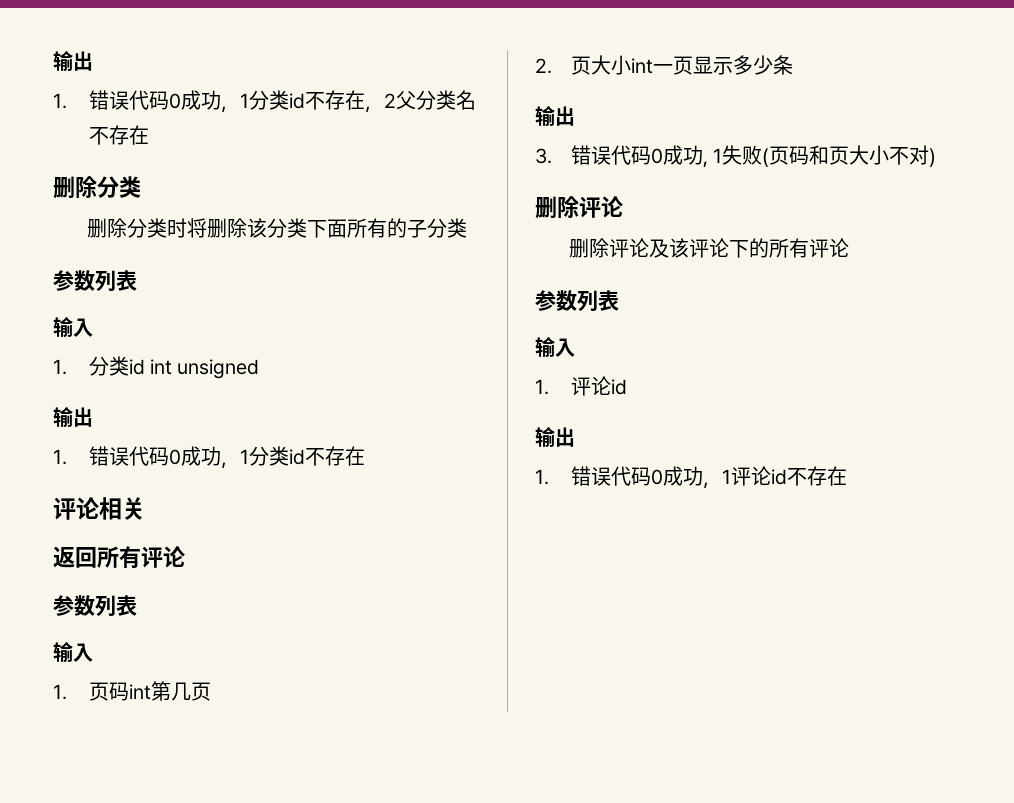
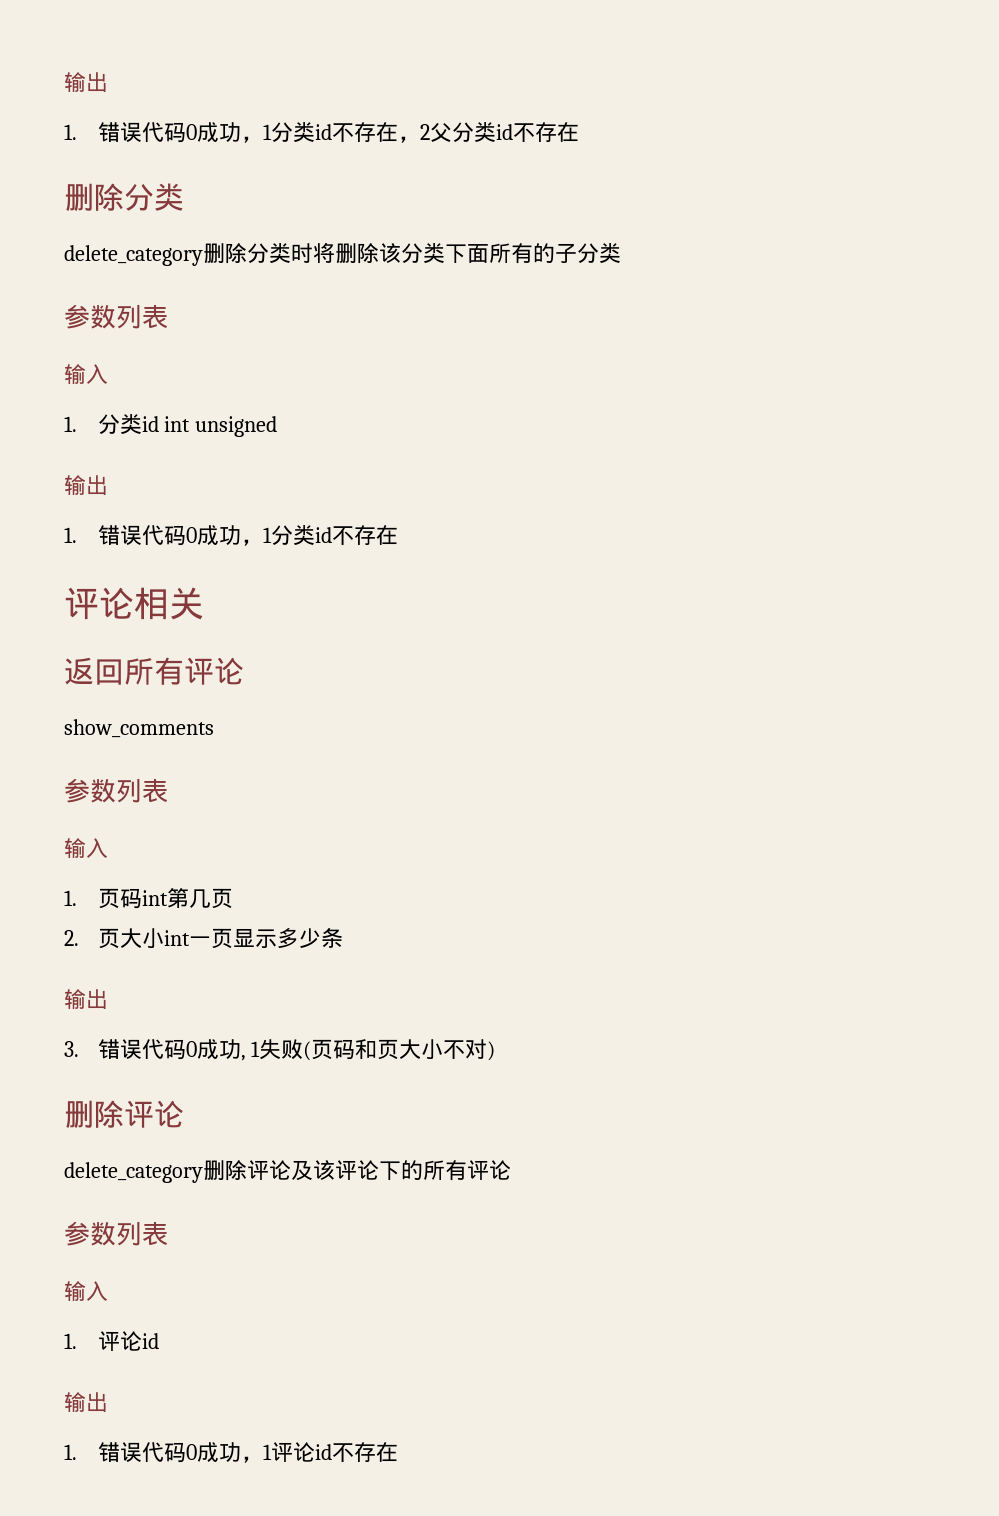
[455,90,476,110] 名 -> [495,124,513,140] id
(141, 187) none -> [64,245,203,266] delete_category
(185, 557) none -> [64,719,214,738] // show_comments
(623, 207) none -> [64,1162,203,1183] delete_category

